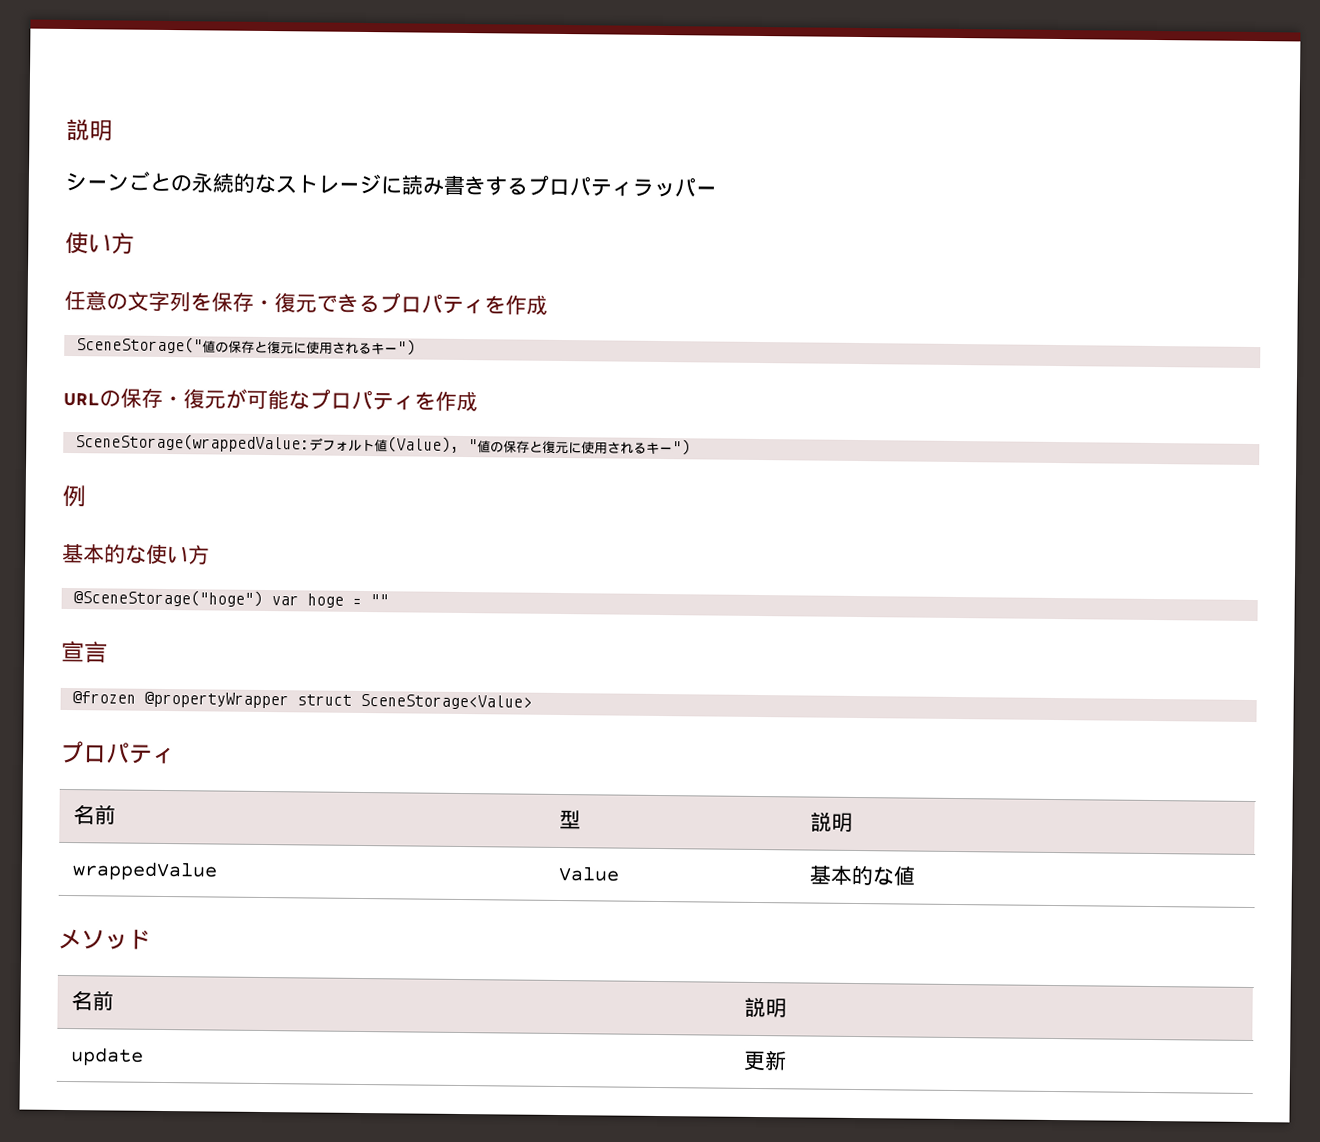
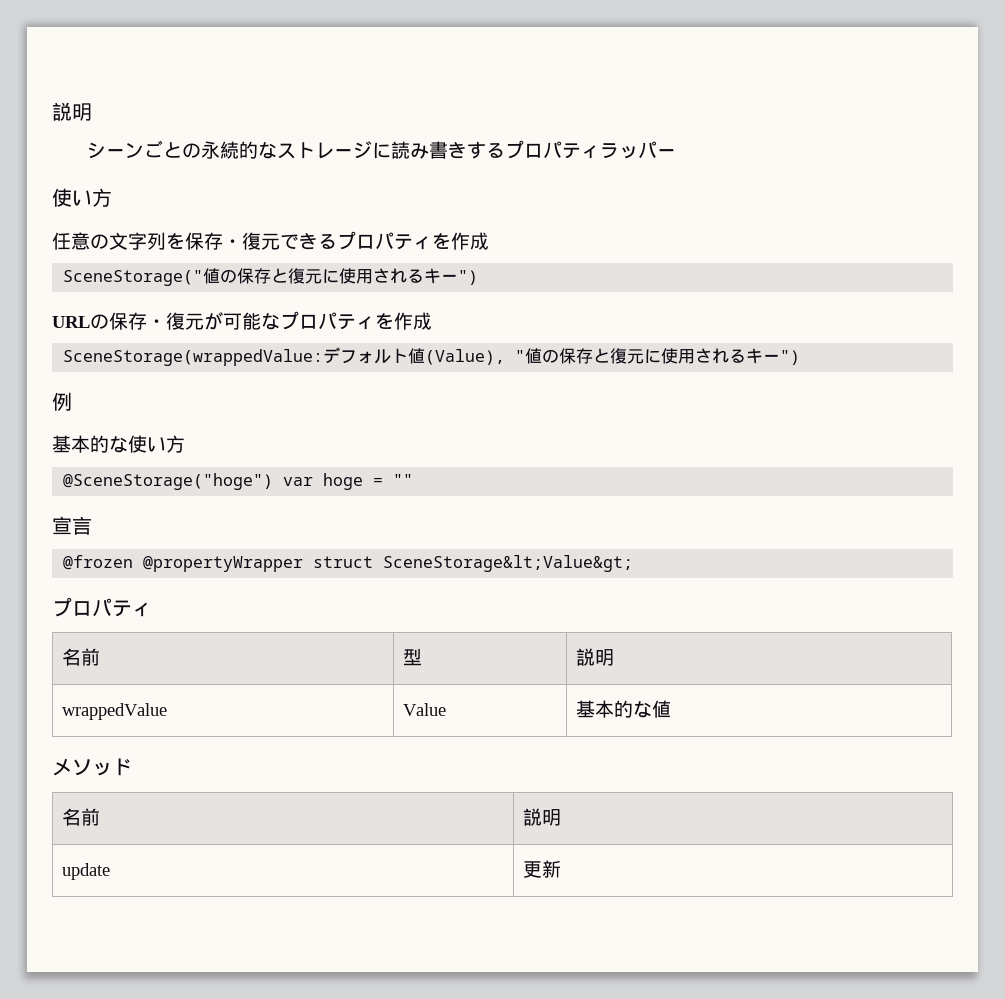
[360,693,533,710] SceneStorage<Value> -> [383,555,634,572] SceneStorage&lt;Value&gt;

